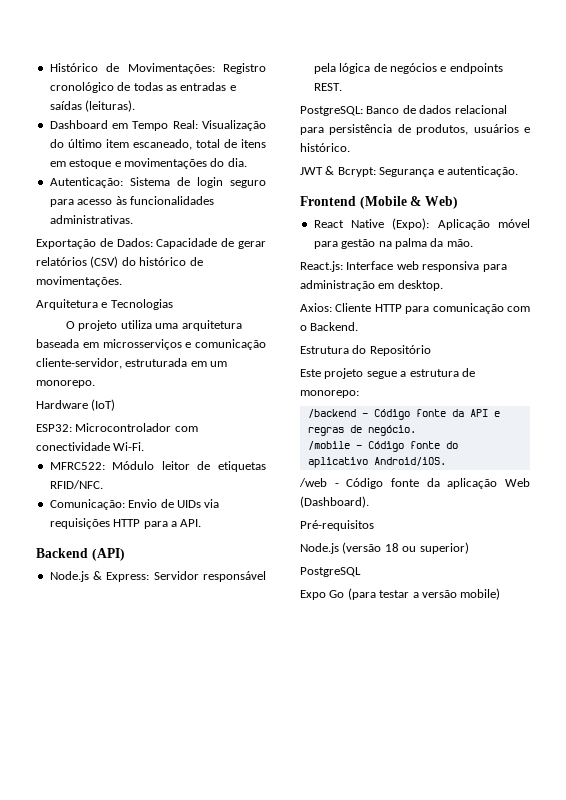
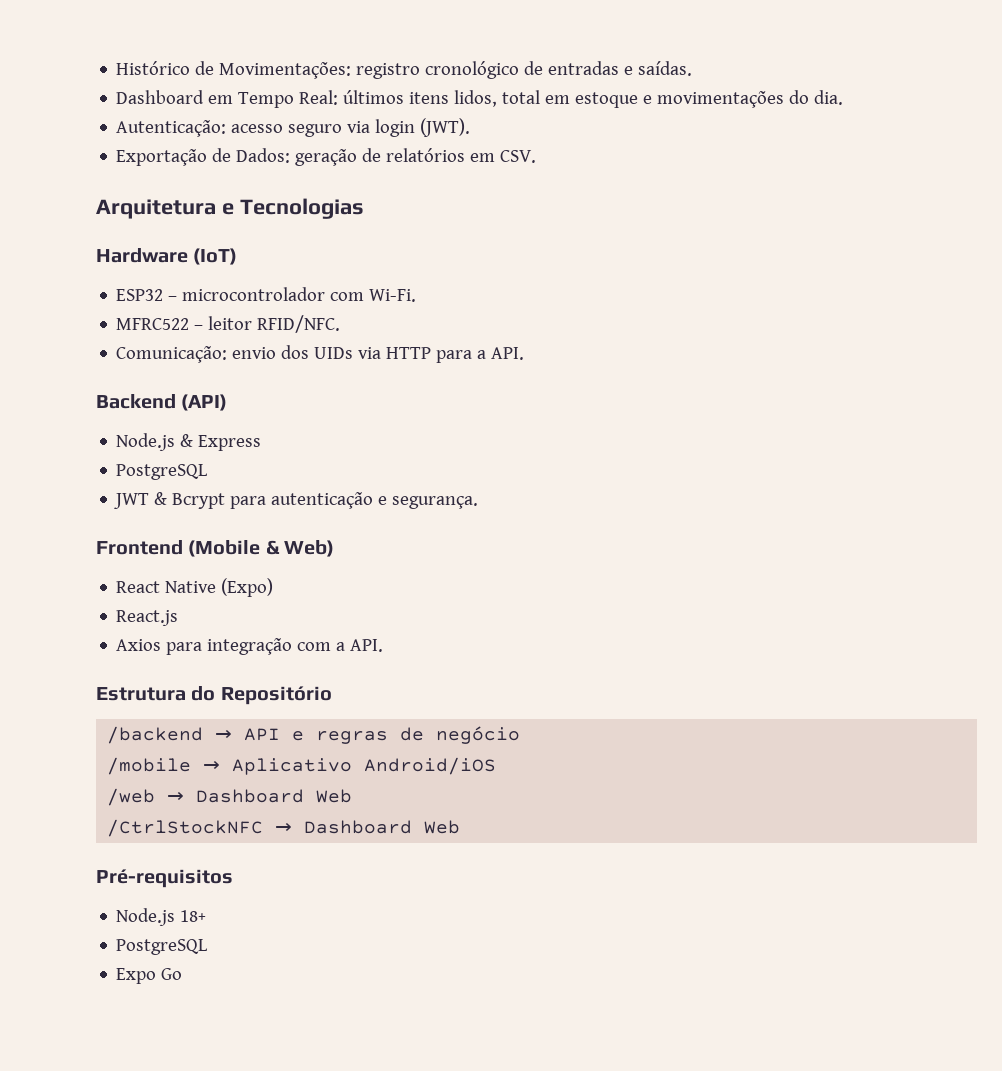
[223,63,266,74] Registro -> [356,63,421,79] registro
[133,82,236,91] [49,100,136,112] [49,120,266,131] [49,139,266,150] todas as entradas e saídas (leituras). // Dashboard em Tempo Real: Visualização do último item escaneado, total de itens -> [548,61,693,76] [116,90,541,108] entradas e saídas. // Dashboard em Tempo Real: últimos itens lidos, total
[129,177,266,188] [49,196,214,207] [49,215,133,224] [36,238,266,249] [36,256,203,268] [36,276,122,287] [36,299,173,310] [66,320,242,331] [36,339,266,350] [36,358,228,369] [36,380,95,388] [36,399,116,411] [36,423,198,432] [36,442,145,451] [49,461,266,472] Sistema de login seguro para acesso às funcionalidades administrativas. // Exportação de Dados: Capacidade de gerar relatórios (CSV) do histórico de movimentações. // Arquitetura e Tecnologias // O projeto utiliza uma arquitetura baseada em microsserviços e comunicação cliente-servidor, estruturada em um monorepo. // Hardware (IoT) // ESP32: Microcontrolador com conectividade Wi-Fi. // MFRC522: Módulo leitor de etiquetas -> [231,118,471,137] [116,148,537,166] [96,198,364,219] [96,248,238,265] [116,287,417,302] [116,316,253,330] acesso seguro via login (JWT). // Exportação de Dados: geração de relatórios em CSV. // Arquitetura e Tecnologias // Hardware (IoT) // ESP32 – microcontrolador com Wi-Fi. // MFRC522 – leitor
[128,499,174,508] Envio de -> [232,345,310,359] envio dos
[49,518,110,529] requisições -> (382, 353) none
[106,571,266,582] [313,63,503,74] [313,83,342,91] [300,105,507,116] [300,124,530,135] [300,143,350,152] [300,166,518,177] Express: Servidor responsável pela lógica de negócios e endpoints REST. // PostgreSQL: Banco de dados relacional para persistência de produtos, usuários e histórico. // JWT & Bcrypt: Segurança e autenticação. -> [198,435,262,451] [116,464,208,480] [114,492,479,509] Express // PostgreSQL // JWT & Bcrypt para autenticação e segurança.
[392,218,530,230] [313,238,473,249] [300,261,507,272] [300,280,443,291] [300,303,530,314] [300,322,359,331] [300,345,431,356] [300,368,475,379] [300,390,359,398] [307,409,464,420] (Expo): Aplicação móvel para gestão na palma da mão. // React.js: Interface web responsiva para administração em desktop. // Axios: Cliente HTTP para comunicação com o Backend. // Estrutura do Repositório // Este projeto segue a estrutura de monorepo: // /backend - Código fonte da -> [221,578,274,597] [116,610,179,626] [116,638,384,655] [96,686,332,705] [107,726,233,744] (Expo) // React.js // Axios para integração com a API. // Estrutura do Repositório // /backend →
[367,425,416,436] negócio. -> [436,726,521,744] negócio
[355,441,458,452] [307,457,446,468] [299,478,530,489] [300,496,369,508] [300,520,374,531] [300,542,469,554] [300,567,361,577] [300,588,501,600] - Código fonte do aplicativo Android/iOS. // /web - Código fonte da aplicação Web (Dashboard). // Pré-requisitos // Node.js (versão 18 ou superior) // PostgreSQL // Expo Go (para testar a versão mobile) -> [203,757,497,775] [107,788,353,806] [107,819,461,837] [96,869,233,888] [116,908,207,926] [116,939,208,955] [116,968,183,984] → Aplicativo Android/iOS // /web → Dashboard Web // /CtrlStockNFC → Dashboard Web // Pré-requisitos // Node.js 18+ // PostgreSQL // Expo Go

